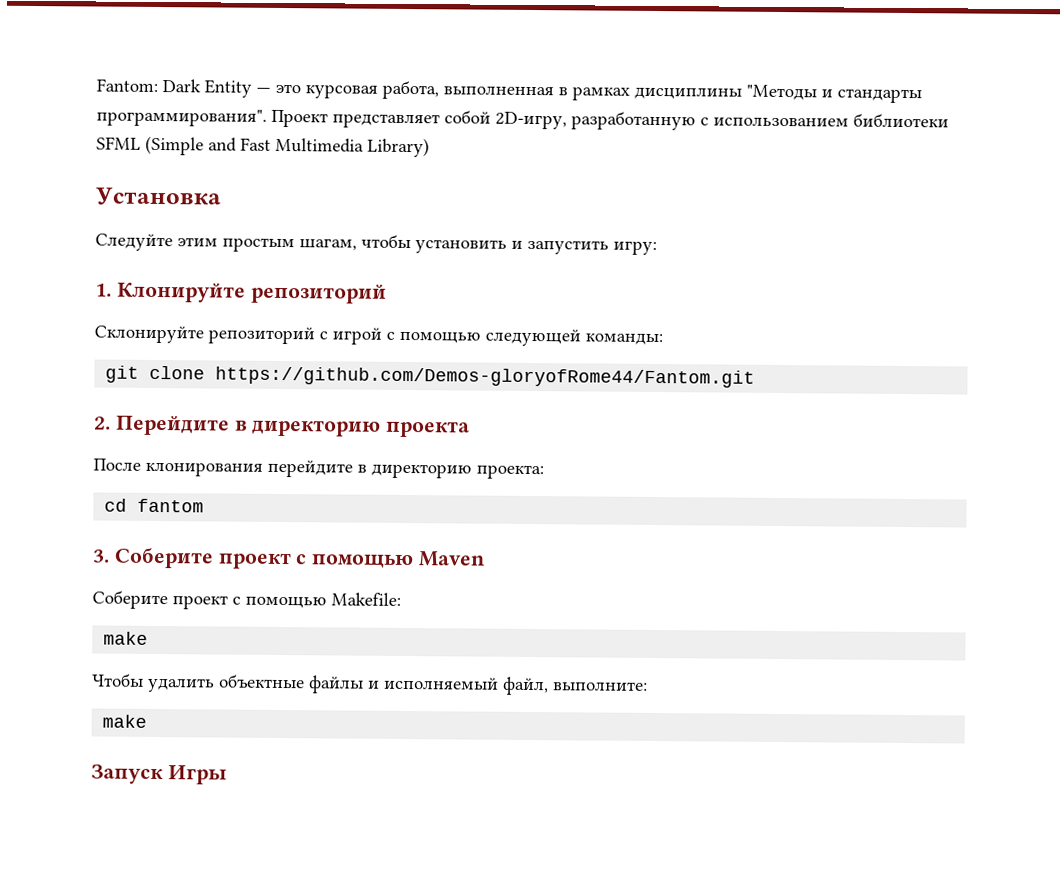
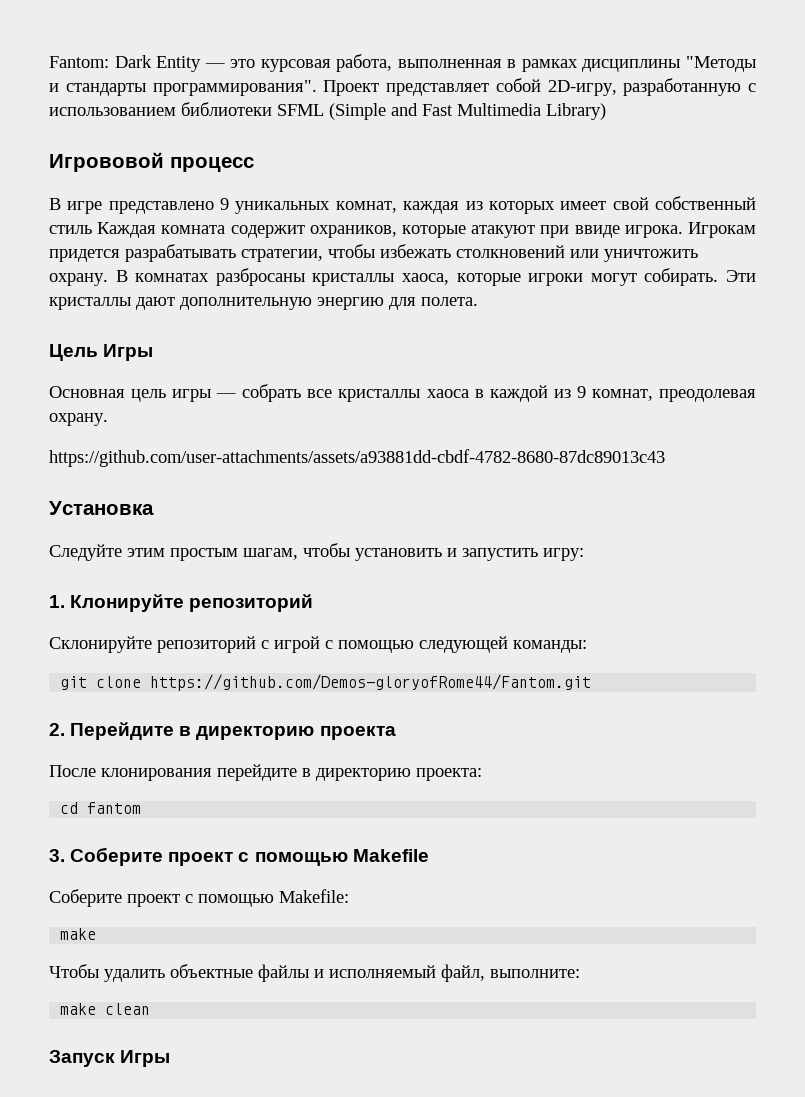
(430, 147) none -> [49,152,254,172] [49,196,757,214] [49,222,757,238] [49,244,698,262] [49,268,757,286] [49,297,478,310] [49,344,154,361] [49,384,757,402] [49,413,108,426] [49,449,665,467] // Игрововой процесс // В игре представлено 9 уникальных комнат, каждая из которых имеет свой собственный стиль Каждая комната содержит охраников, которые атакуют при ввиде игрока. Игрокам придется разрабатывать стратегии, чтобы избежать столкновений или уничтожить охрану. В комнатах разбросаны кристаллы хаоса, которые игроки могут собирать. Эти кристаллы дают дополнительную энергию для полета. // Цель Игры // Основная цель игры — собрать все кристаллы хаоса в каждой из 9 комнат, преодолевая охрану. // https://github.com/user-attachments/assets/a93881dd-cbdf-4782-8680-87dc89013c43
[418,551,487,567] Maven -> [352,849,429,862] Makefile
(148, 721) none -> [105,1003,151,1015] clean

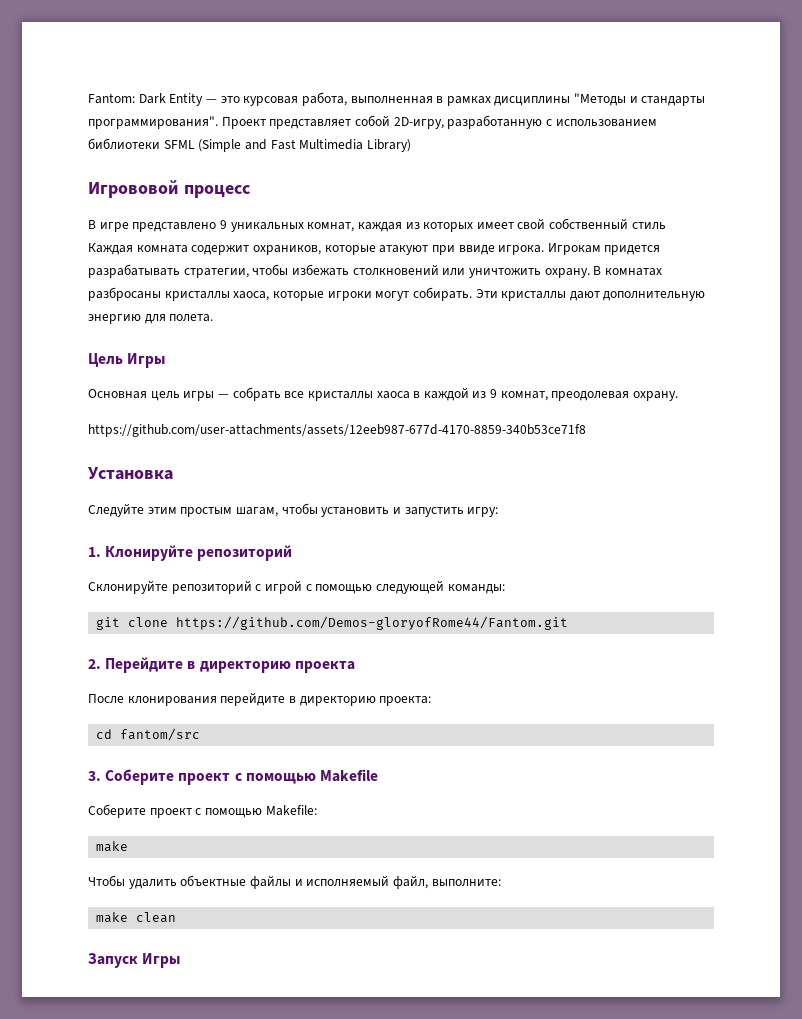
[49,449,665,467] https://github.com/user-attachments/assets/a93881dd-cbdf-4782-8680-87dc89013c43 -> [88,424,586,437] https://github.com/user-attachments/assets/12eeb987-677d-4170-8859-340b53ce71f8
[87,802,142,814] fantom -> [120,728,201,741] fantom/src

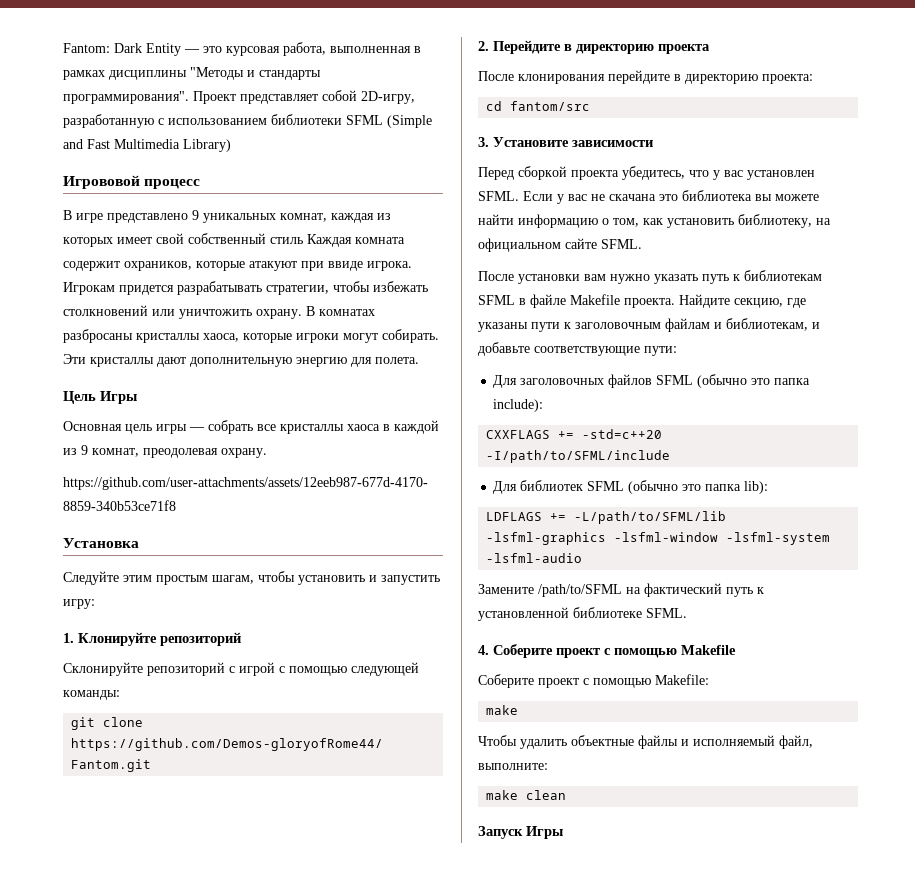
(101, 776) none -> [493,137,653,147] [478,166,815,180] [478,190,819,204] [478,214,831,228] [478,238,642,252] [478,270,822,284] [478,294,806,308] [478,318,820,332] [478,342,677,356] [493,374,811,388] [493,399,544,412] [486,429,663,439] [486,450,671,463] [493,480,769,494] [486,511,727,524] [486,532,831,545] [486,553,583,563] [478,583,764,597] [478,607,687,621] [478,645,489,655] Установите зависимости // Перед сборкой проекта убедитесь, что у вас установлен SFML. Если у вас не скачана это библиотека вы можете найти информацию о том, как установить библиотеку, на официальном сайте SFML. // После установки вам нужно указать путь к библиотекам SFML в файле Makefile проекта. Найдите секцию, где указаны пути к заголовочным файлам и библиотекам, и добавьте соответствующие пути: // Для заголовочных файлов SFML (обычно это папка include): // CXXFLAGS += -std=c++20 -I/path/to/SFML/include // Для библиотек SFML (обычно это папка lib): // LDFLAGS += -L/path/to/SFML/lib -lsfml-graphics -lsfml-window -lsfml-system -lsfml-audio // Замените /path/to/SFML на фактический путь к установленной библиотеке SFML. // 4.

